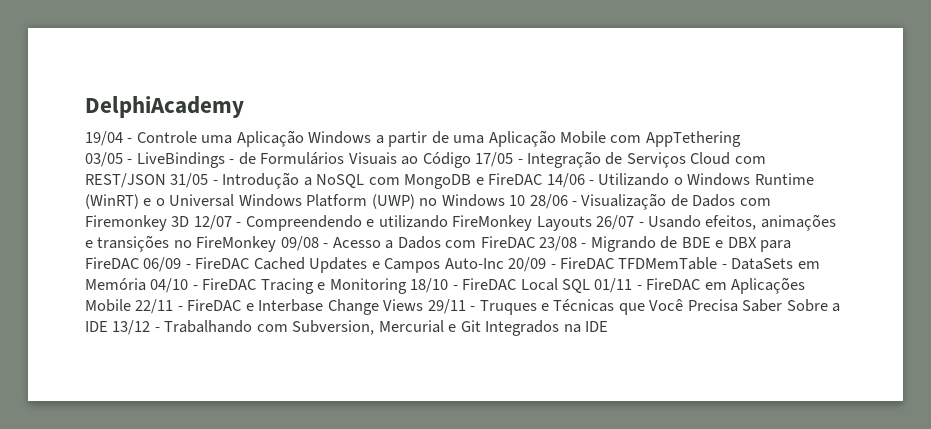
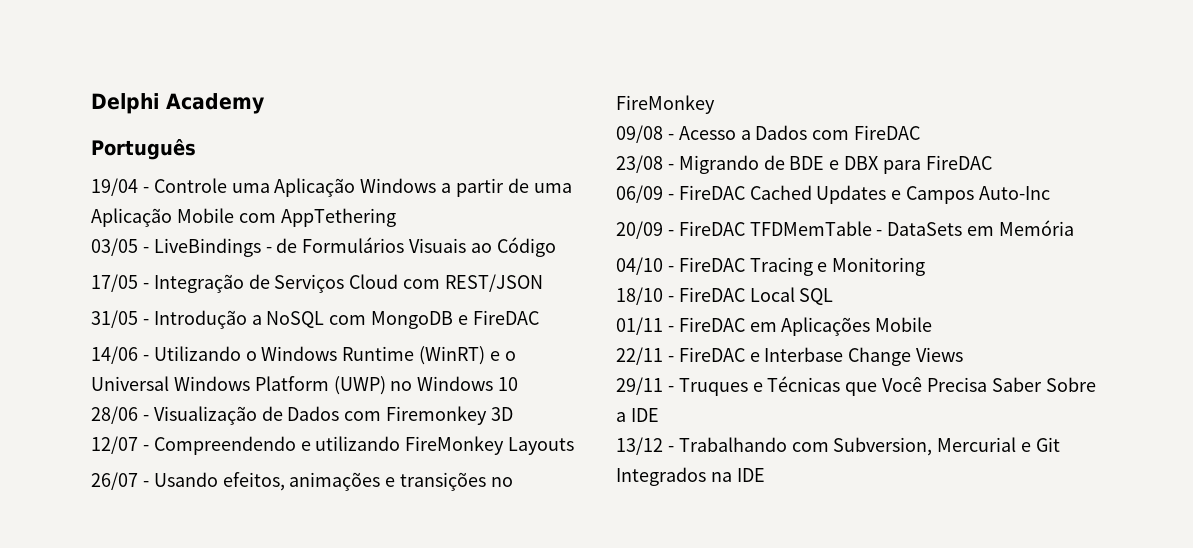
[85,96,244,118] DelphiAcademy -> [91,93,264,114] [91,139,196,160] Delphi Academy // Português
(471, 160) none -> (556, 247) //
(166, 180) none -> (544, 283) //
(543, 179) none -> (539, 317) //
(526, 200) none -> (519, 384) //
(190, 221) none -> (514, 414) //
(592, 223) none -> (575, 446) //
(277, 244) none -> (715, 104) //
(535, 242) none -> (921, 132) //
(139, 263) none -> (992, 162) //
(504, 263) none -> (1051, 193) //
(146, 284) none -> (1075, 228) //
(407, 286) none -> (926, 266) //
(591, 286) none -> (834, 296) //
(131, 305) none -> (933, 324) //
(424, 305) none -> (964, 354) //
(108, 326) none -> (659, 415) //

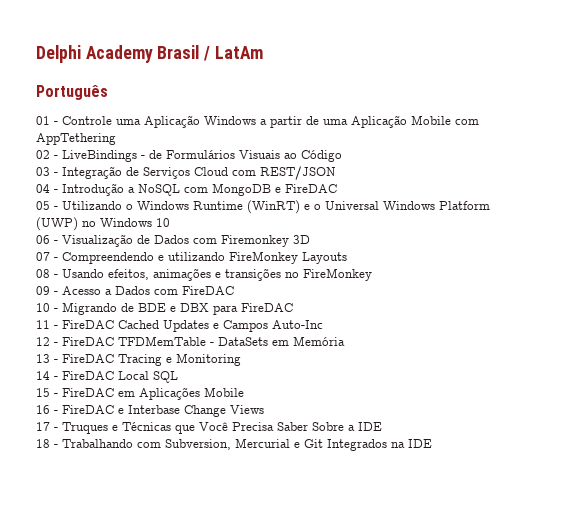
(264, 103) none -> [157,45,263,61] Brasil / LatAm
[91,178,138,196] 19/04 -> [36,116,50,125] 01
[91,238,138,256] 03/05 -> [36,150,50,159] 02
[91,274,138,292] 17/05 -> [36,167,50,176] 03
[91,310,138,328] 31/05 -> [36,184,50,193] 04
[91,346,138,364] 14/06 -> [36,201,50,210] 05
[91,406,138,424] 28/06 -> [36,235,50,244] 06
[91,436,138,454] 12/07 -> [36,252,50,261] 07
[91,472,138,490] 26/07 -> [36,269,50,278] 08
[616,125,663,143] 09/08 -> [36,286,50,295] 09
[616,155,663,173] 23/08 -> [36,303,50,312] 10
[616,185,663,203] 06/09 -> [36,320,50,329] 11
[616,221,663,239] 20/09 -> [36,337,50,346] 12
[616,257,663,275] 04/10 -> [36,354,50,363] 13
[616,287,663,305] 18/10 -> [36,371,50,380] 14
[616,317,663,335] 01/11 -> [36,388,50,397] 15
[616,347,663,365] 22/11 -> [36,405,50,414] 16
[616,377,663,395] 29/11 -> [36,422,50,431] 17
[616,437,663,455] 13/12 -> [36,439,50,448] 18

